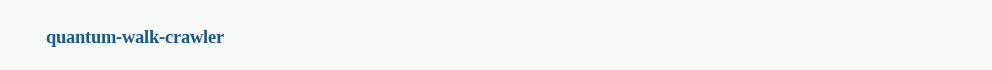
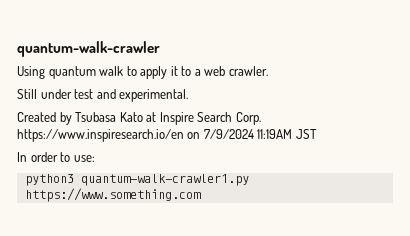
(224, 38) none -> [17,66,268,79] [17,89,189,102] [17,112,261,125] [17,129,317,142] [17,152,95,162] [24,174,249,186] [24,188,201,202] // Using quantum walk to apply it to a web crawler. // Still under test and experimental. // Created by Tsubasa Kato at Inspire Search Corp. https://www.inspiresearch.io/en on 7/9/2024 11:19AM JST // In order to use: // python3 quantum-walk-crawler1.py https://www.something.com

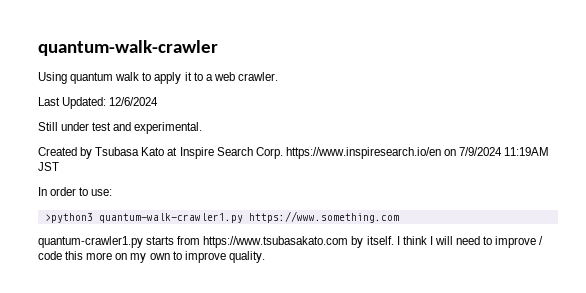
(268, 71) none -> [38,97,159,109] // Last Updated: 12/6/2024
[24,174,74,186] python3 -> [44,213,93,223] >python3
(201, 195) none -> [38,236,544,248] [38,251,265,263] // quantum-crawler1.py starts from https://www.tsubasakato.com by itself. I think I will need to improve / code this more on my own to improve quality.

